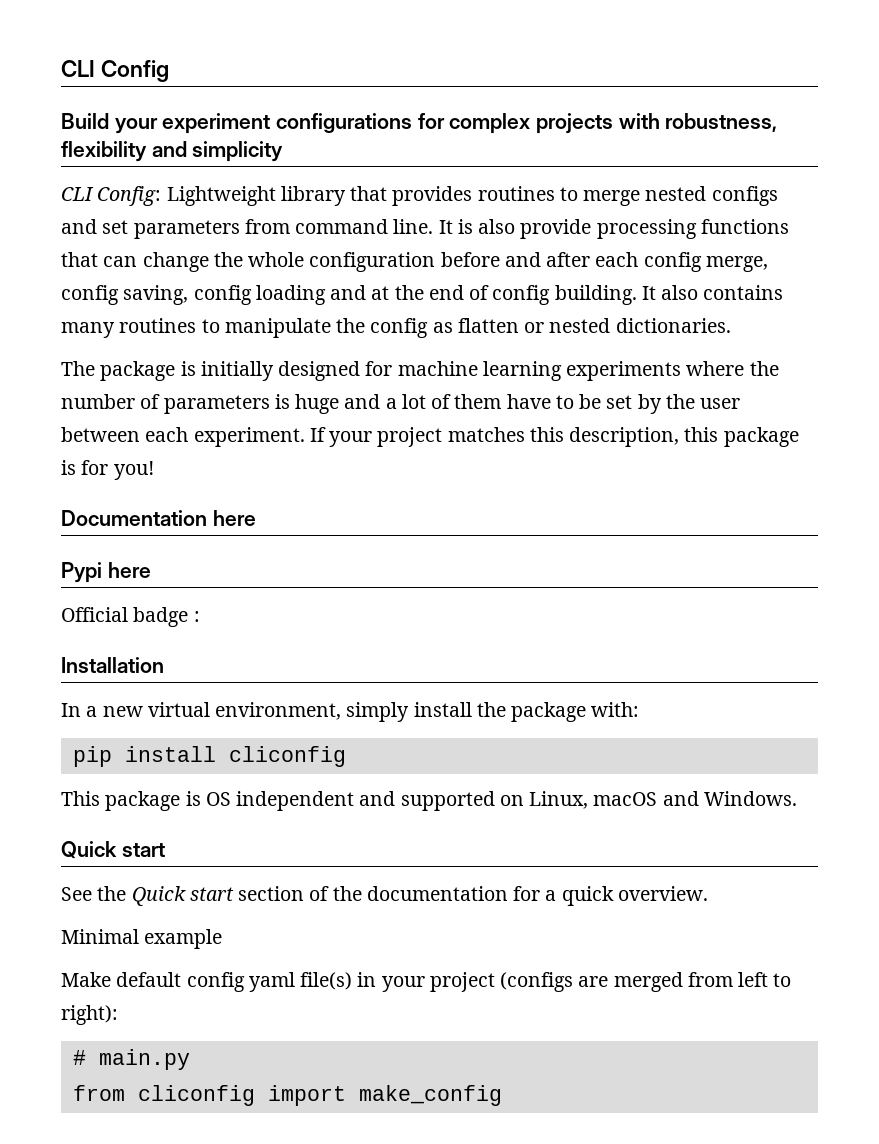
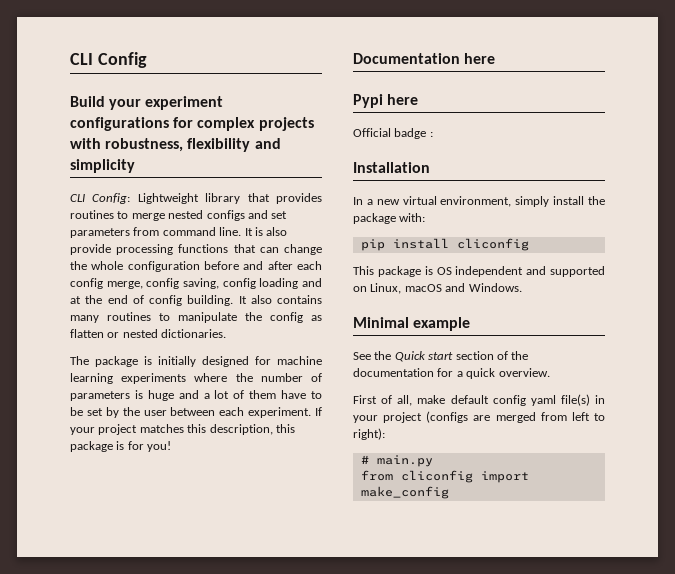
[61,841,165,859] Quick start -> [353,317,471,331] Minimal example
[61,929,223,949] [61,972,111,987] Minimal example // Make -> [353,395,446,406] First of all, make

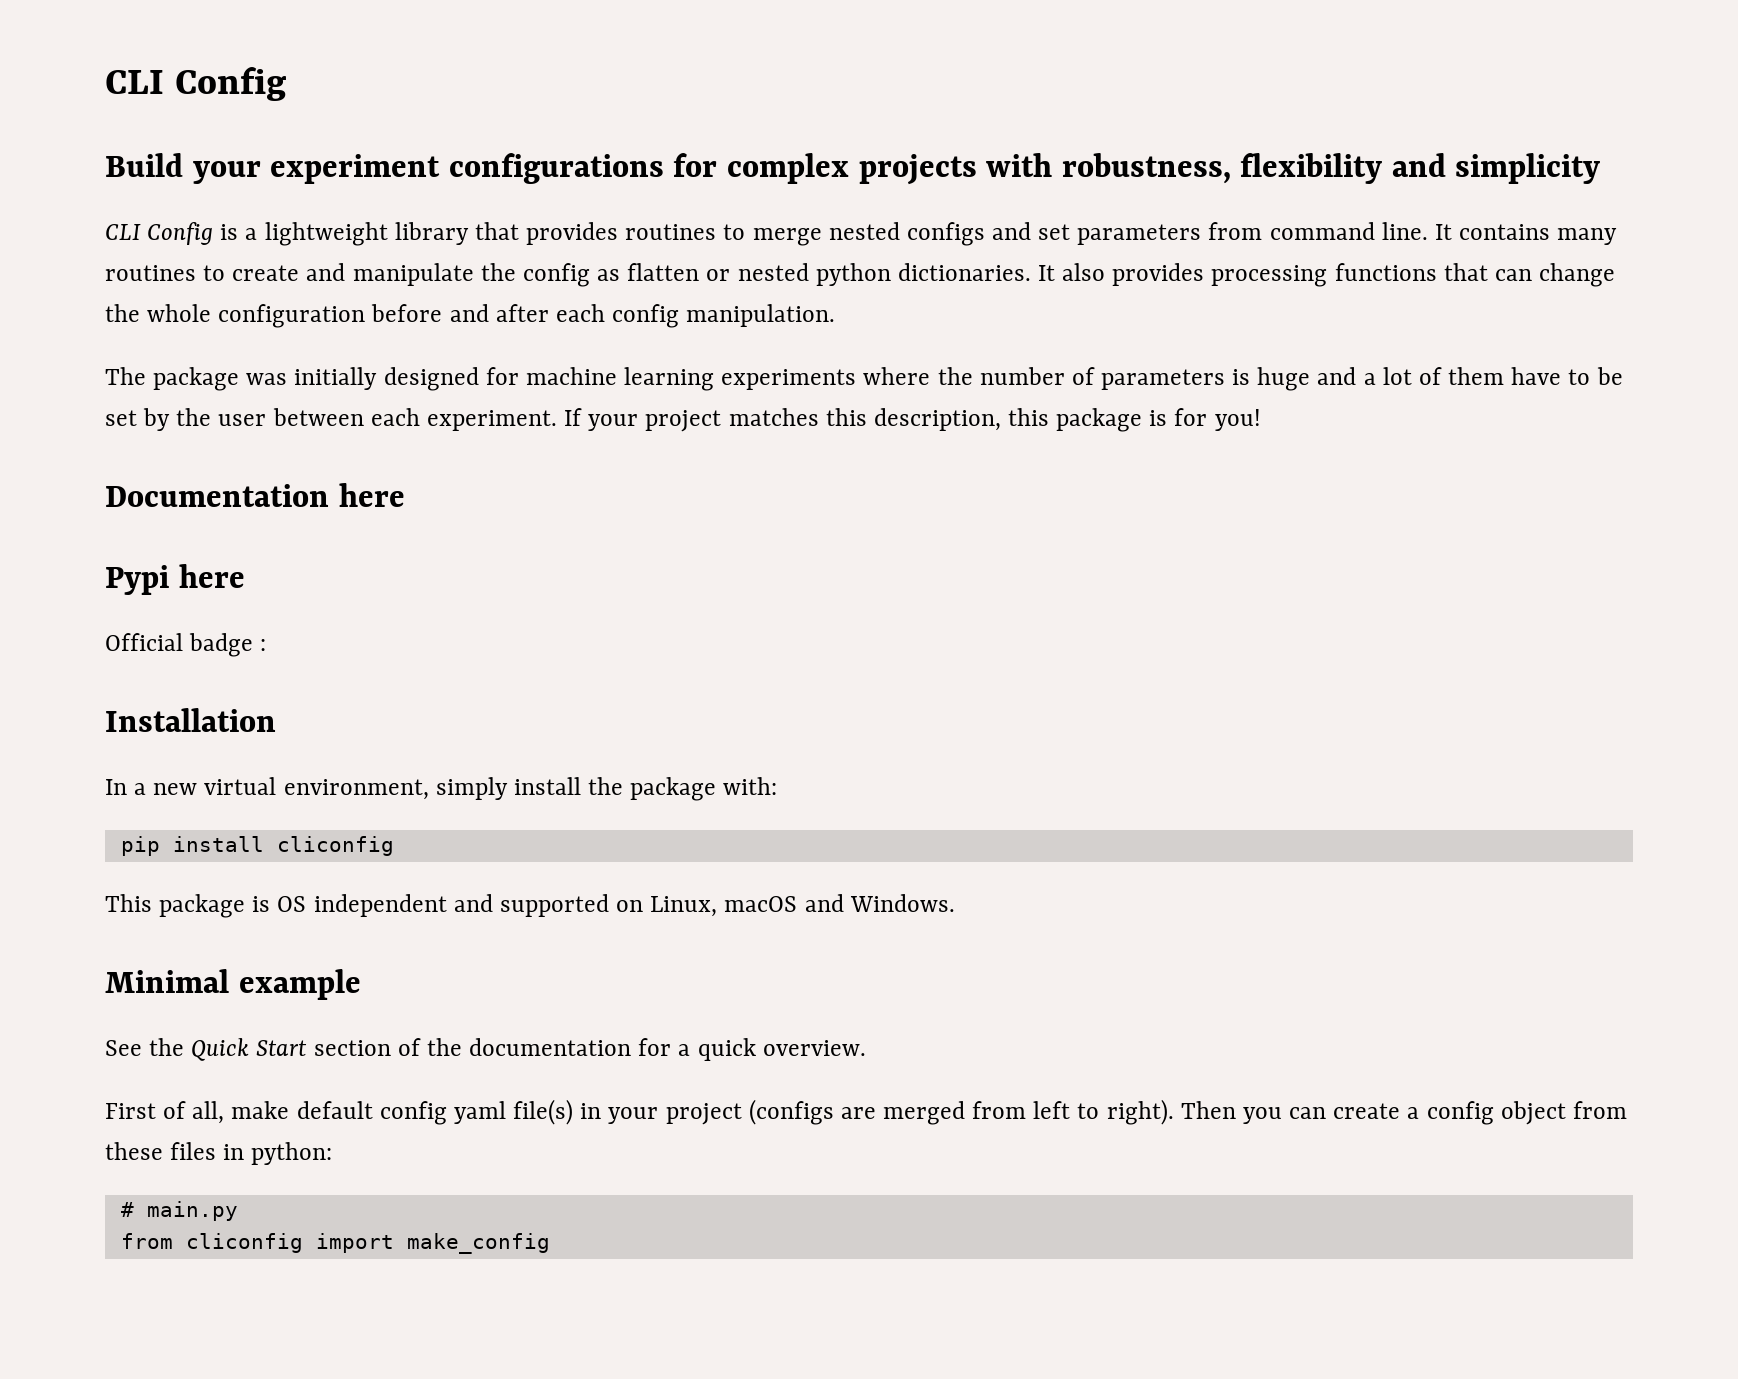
[92,193,199,204] Config: Lightweight -> [147,222,388,246] Config is a lightweight
[254,227,288,236] [70,244,111,255] is also provide -> [1459,224,1618,245] [105,263,1205,287] contains many routines to create and manipulate the config as flatten or nested python dictionaries. It also provides
[106,278,322,289] [70,295,322,306] [70,312,322,323] [70,329,227,338] merge, config saving, config loading and at the end of config building. It also contains many routines to manipulate the config as flatten or nested dictionaries. -> [686,304,836,327] manipulation.
[144,356,152,365] is -> [246,373,288,385] was
[428,352,454,360] start -> [256,1040,308,1056] Start
[353,428,385,440] right): -> [1106,1099,1627,1125] [105,1142,333,1165] right). Then you can create a config object from these files in python:

